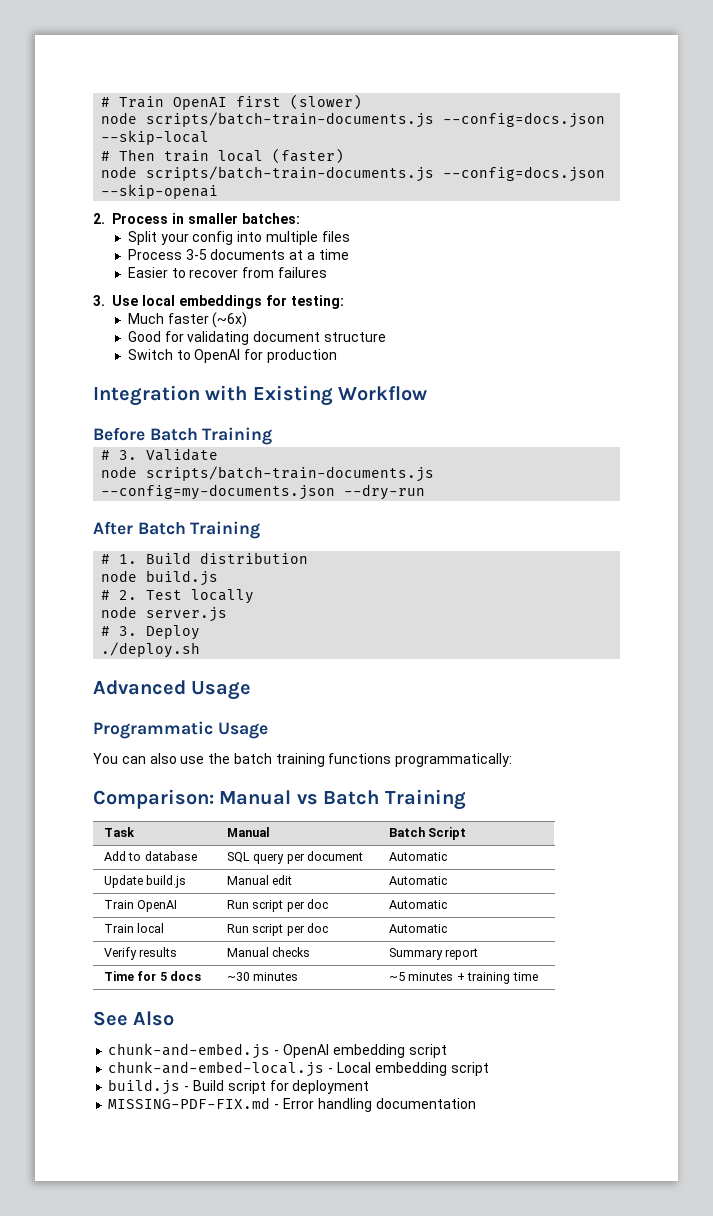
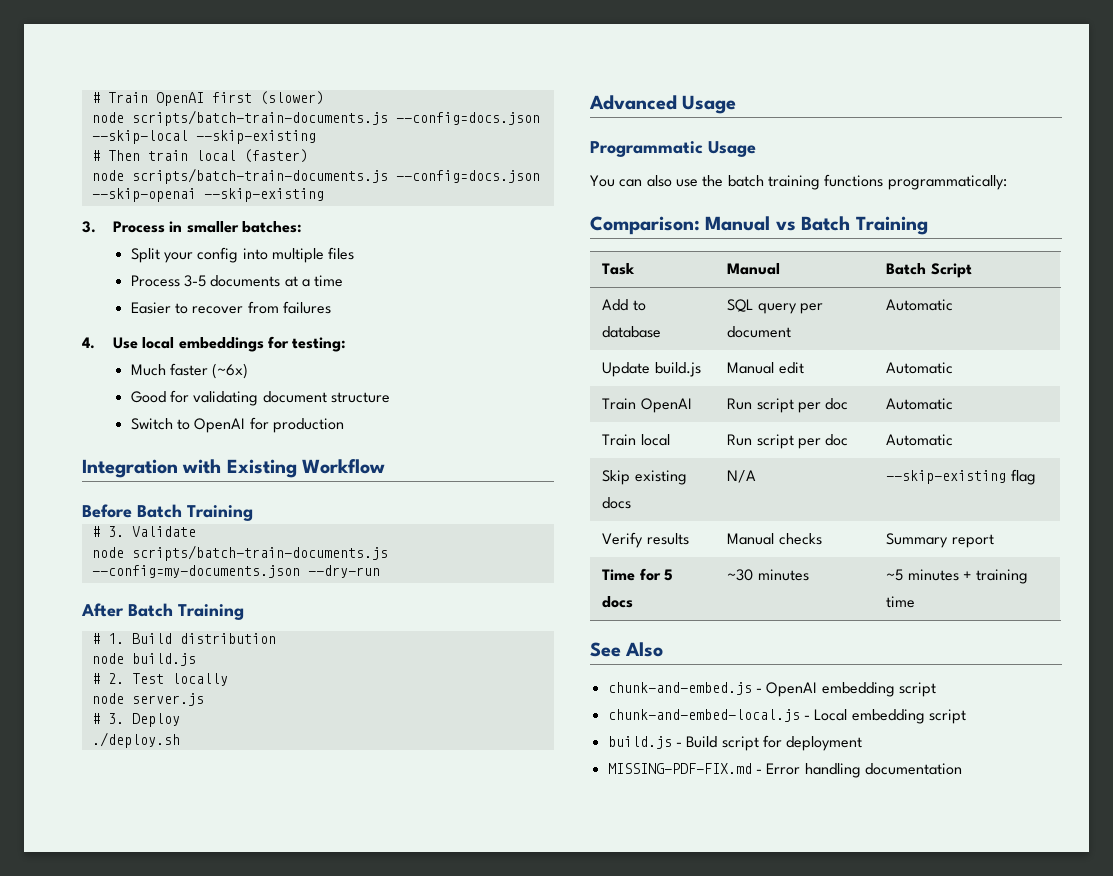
(210, 137) none -> [195,130,316,144] --skip-existing
[93,213,105,224] // 2. -> [203,188,324,202] [82,221,96,233] --skip-existing // 3.
[93,295,105,306] 3. -> [82,337,95,349] 4.
(448, 928) none -> [602,470,687,485] [602,497,632,509] [727,470,757,483] [886,469,1036,485] // Skip existing docs | N/A | --skip-existing flag

